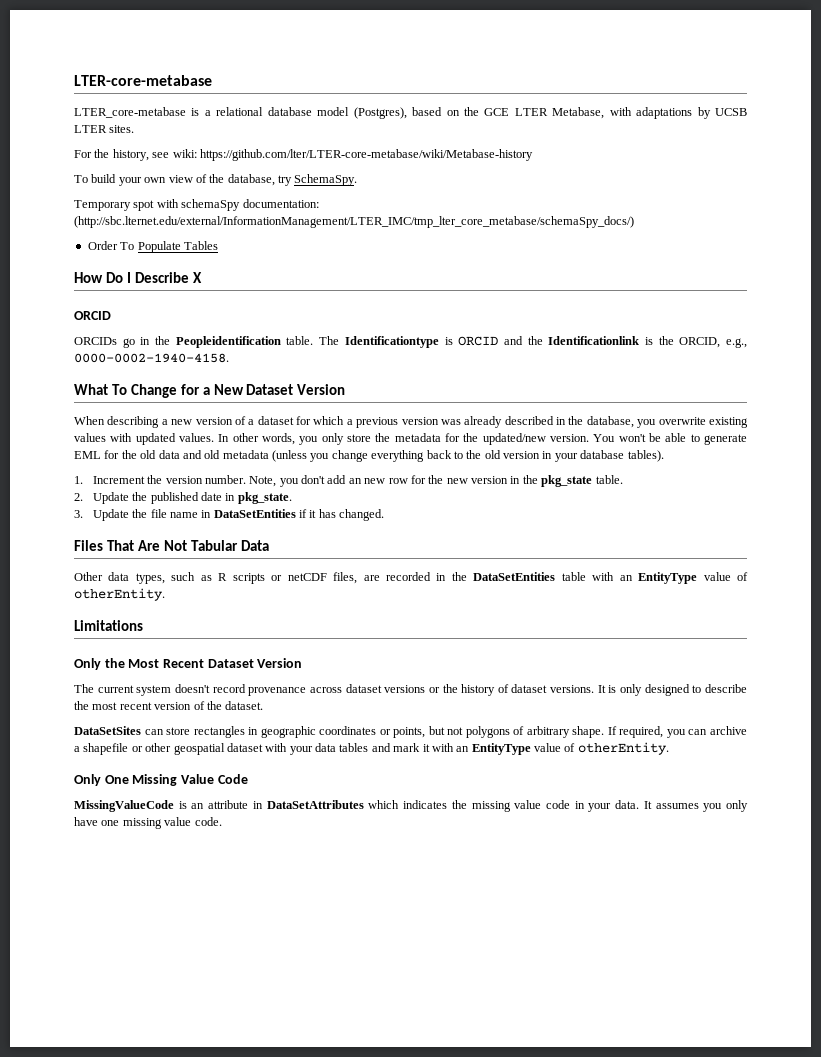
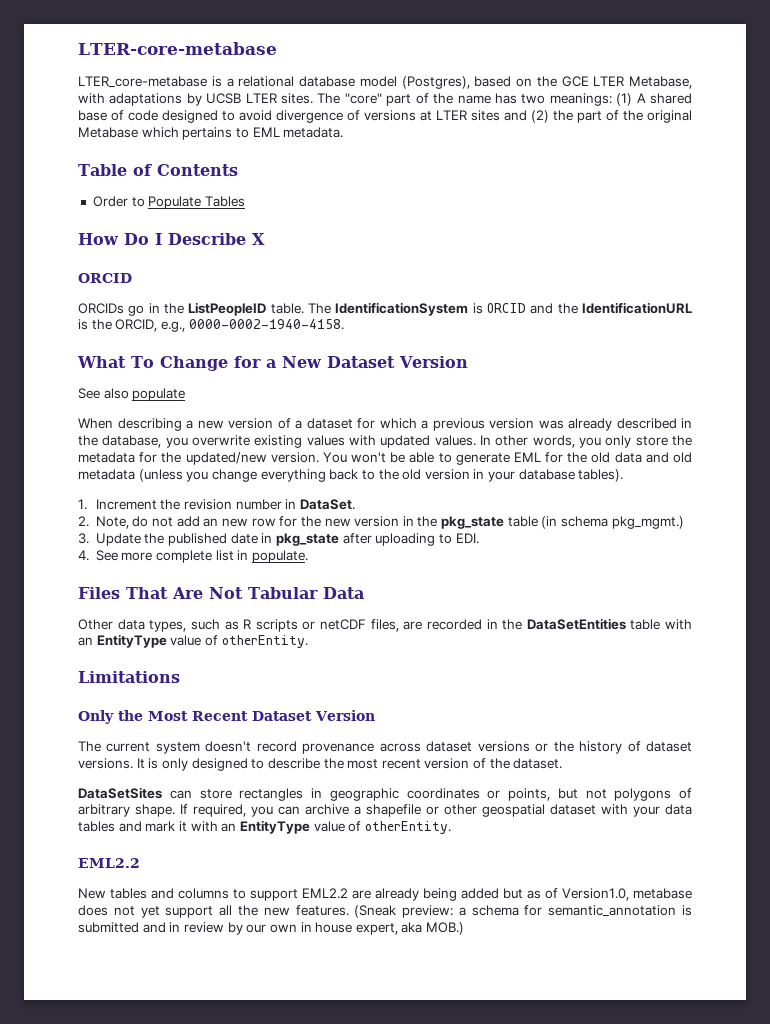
[74,149,533,161] [74,174,358,186] [74,199,319,211] [74,216,634,228] // For the history, see wiki: https://github.com/lter/LTER-core-metabase/wiki/Metabase-history // To build your own view of the database, try SchemaSpy. // Temporary spot with schemaSpy documentation: (http://sbc.lternet.edu/external/InformationManagement/LTER_IMC/tmp_lter_core_metabase/schemaSpy_docs/) -> [317,93,693,106] [78,110,692,123] [78,127,344,140] [78,164,238,176] The "core" part of the name has two meanings: (1) A shared base of code designed to avoid divergence of versions at LTER sites and (2) the part of the original Metabase which pertains to EML metadata. // Table of Contents
[120,242,135,250] To -> [131,197,145,207] to
[175,336,281,348] Peopleidentification -> [188,302,267,316] ListPeopleID
[344,336,439,348] Identificationtype -> [335,302,469,316] IdentificationSystem
[548,336,640,345] Identificationlink -> [581,302,692,314] IdentificationURL
(346, 389) none -> [78,388,186,401] // See also populate
[165,475,326,487] version number. Note, you don't -> [183,499,355,510] [78,516,174,529] revision number in DataSet. // 2. Note, do not
[595,475,623,484] [74,493,83,501] table. // 2. -> [507,516,684,529] [78,533,89,544] table (in schema pkg_mgmt.) // 3.
[237,492,292,504] [74,509,385,521] pkg_state. // 3. Update the file name in DataSetEntities if it has changed. -> [275,533,479,546] [78,550,308,563] pkg_state after uploading to EDI. // 4. See more complete list in populate.
[74,774,248,786] [74,800,748,812] [74,817,222,829] Only One Missing Value Code // MissingValueCode is an attribute in DataSetAttributes which indicates the missing value code in your data. It assumes you only have one missing value code. -> [78,858,140,868] [78,888,692,901] [78,905,692,918] [78,922,465,935] EML2.2 // New tables and columns to support EML2.2 are already being added but as of Version1.0, metabase does not yet support all the new features. (Sneak preview: a schema for semantic_annotation is submitted and in review by our own in house expert, aka MOB.)

